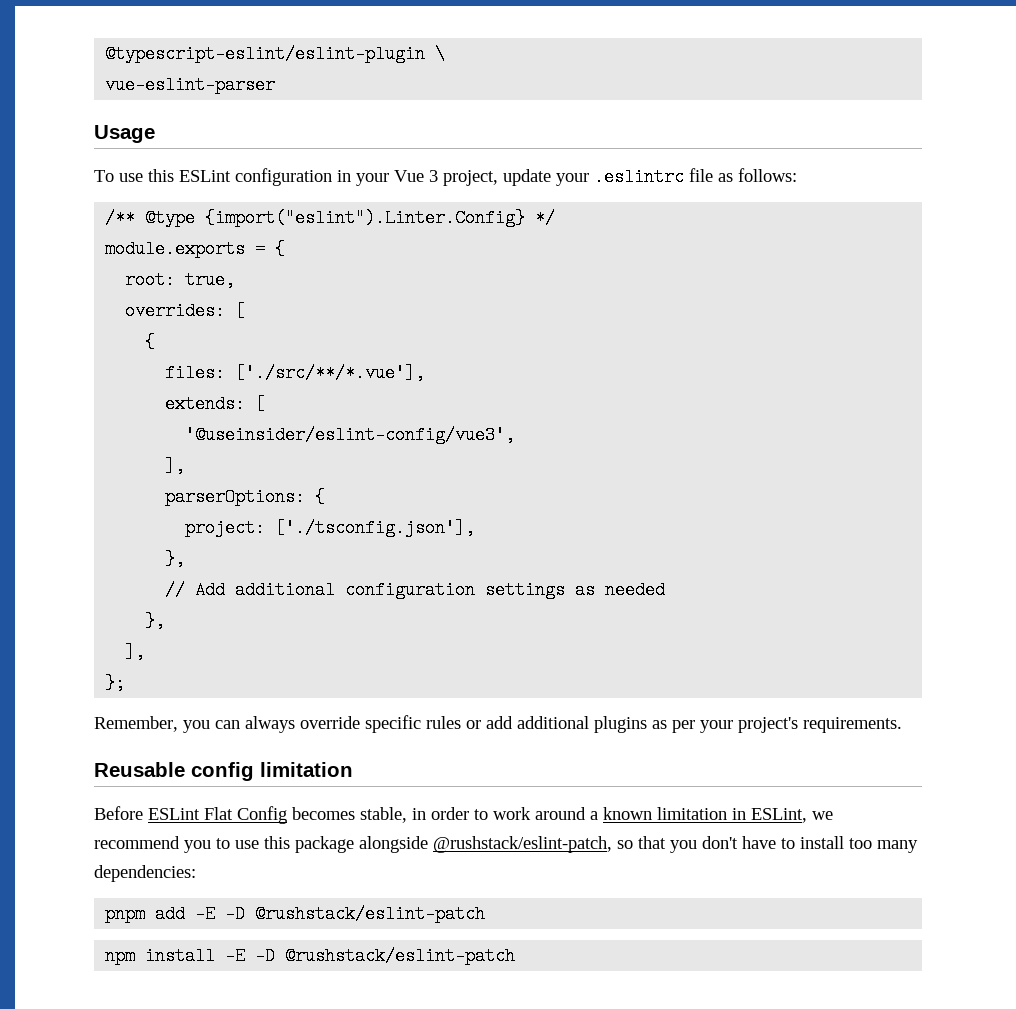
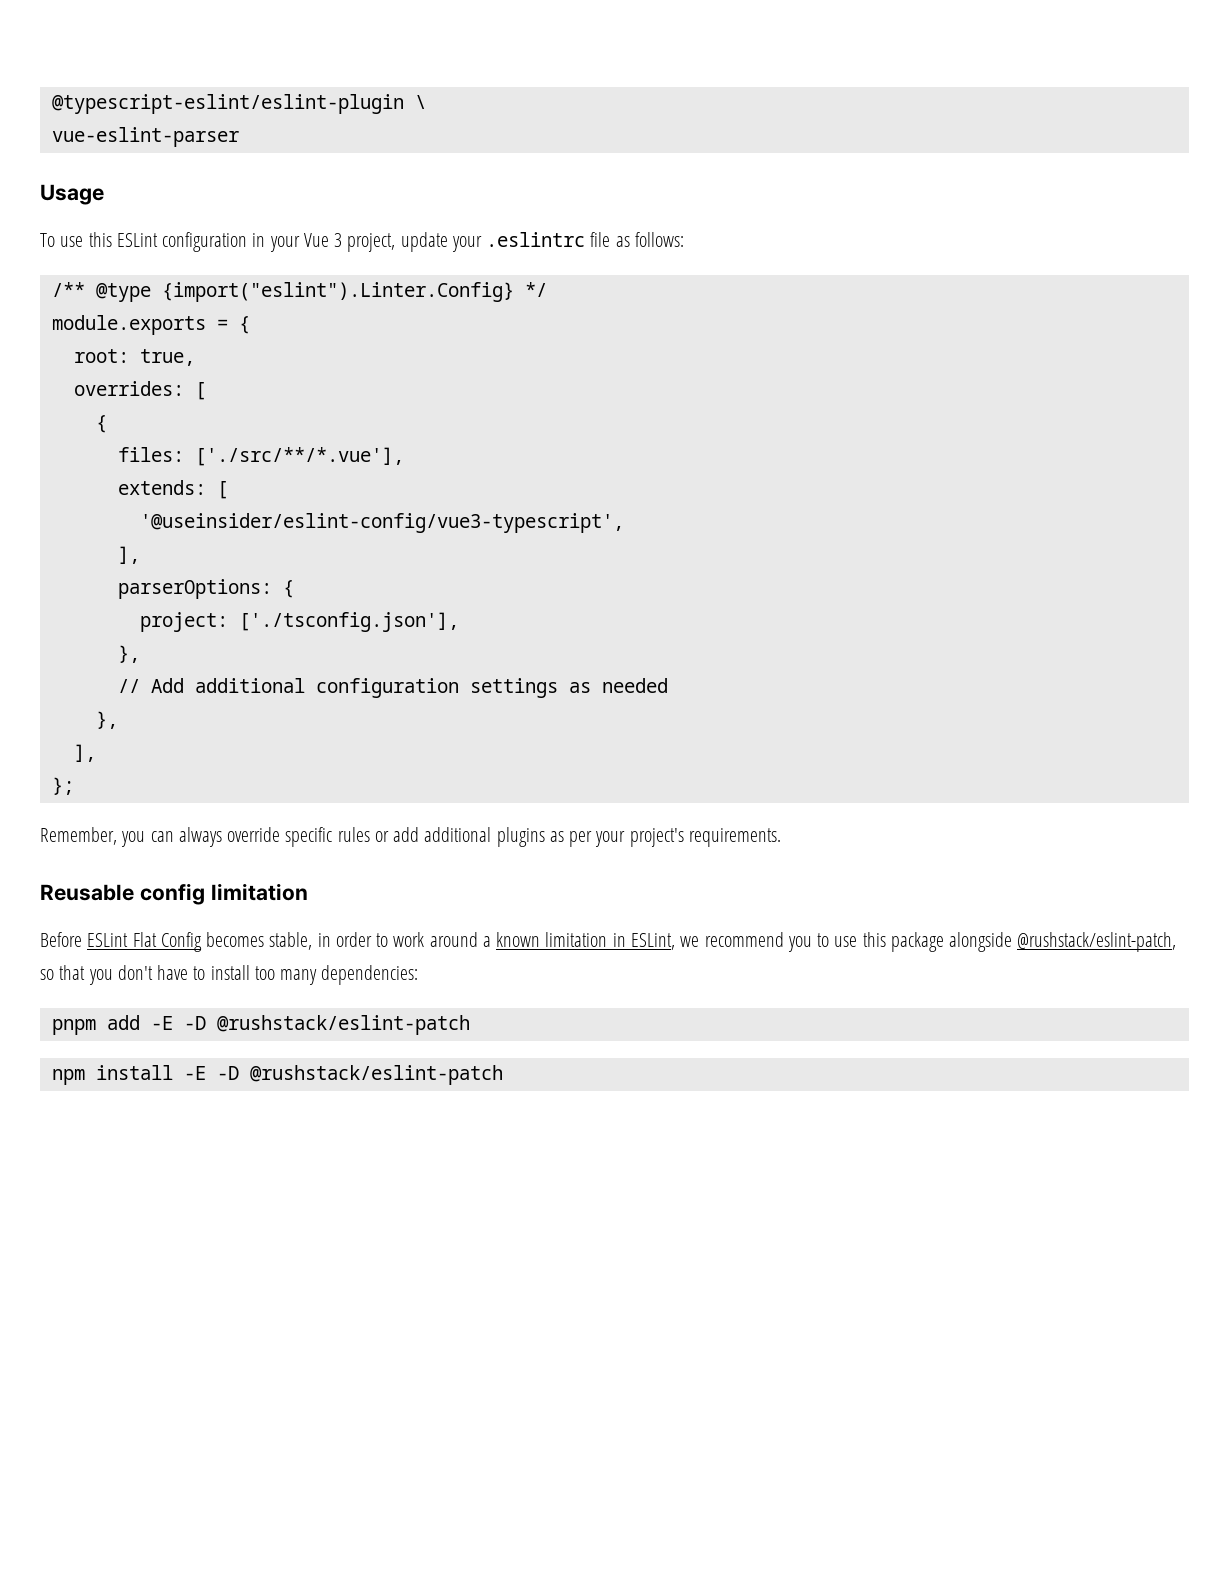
[185,426,516,444] '@useinsider/eslint-config/vue3', -> [139,513,624,533] '@useinsider/eslint-config/vue3-typescript',

